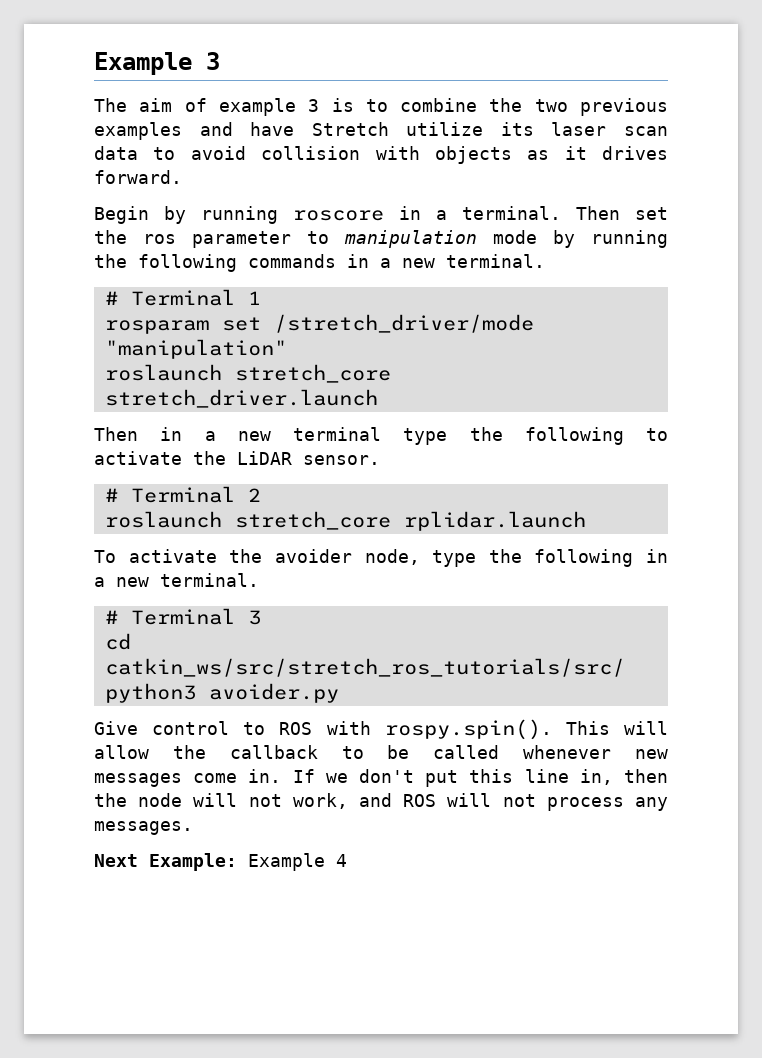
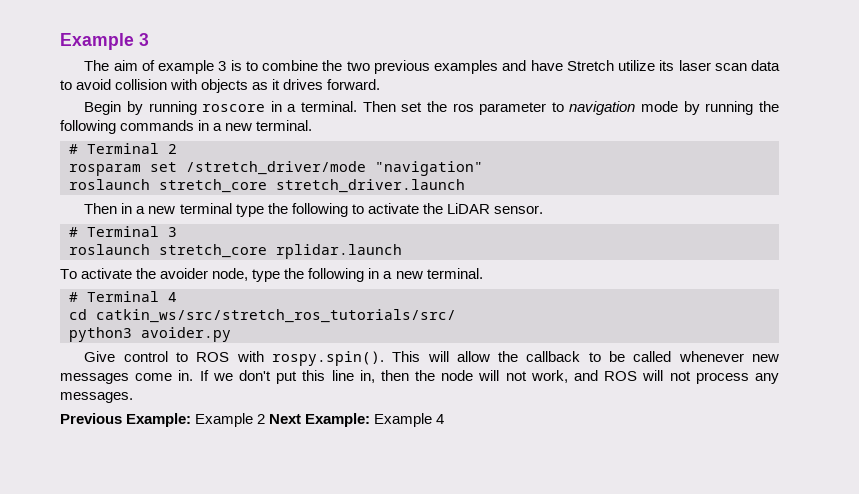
[344,230,477,248] manipulation -> [569,101,636,115] navigation
[247,291,261,305] 1 -> [168,144,177,154] 2
[104,339,287,359] "manipulation" -> [375,161,483,176] "navigation"
[247,488,261,502] 2 -> [168,227,177,237] 3
[247,610,261,625] 3 -> [168,292,177,302] 4
(193, 828) none -> [60,413,266,427] Previous Example: Example 2

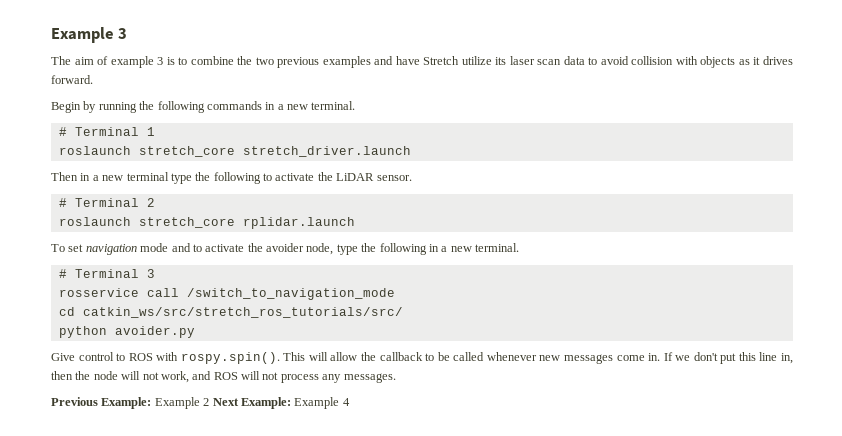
[202,101,754,115] roscore in a terminal. Then set the ros parameter to navigation mode by running -> (137, 107) none
[168,144,177,154] [69,161,483,176] 2 // rosparam set /stretch_driver/mode "navigation" -> [146,127,155,136] 1
[168,227,177,237] 3 -> [146,198,155,207] 2
(77, 274) none -> [68,243,202,255] set navigation mode and to
[168,292,177,302] 4 -> [146,269,155,278] [58,288,395,300] 3 // rosservice call /switch_to_navigation_mode
[69,327,132,342] python3 -> [58,326,107,338] python

